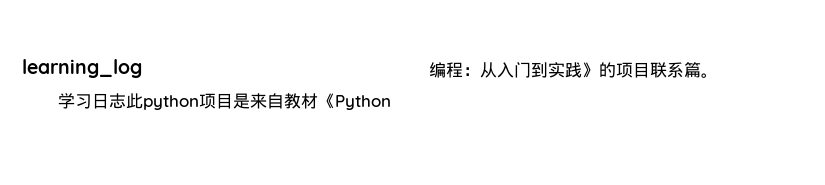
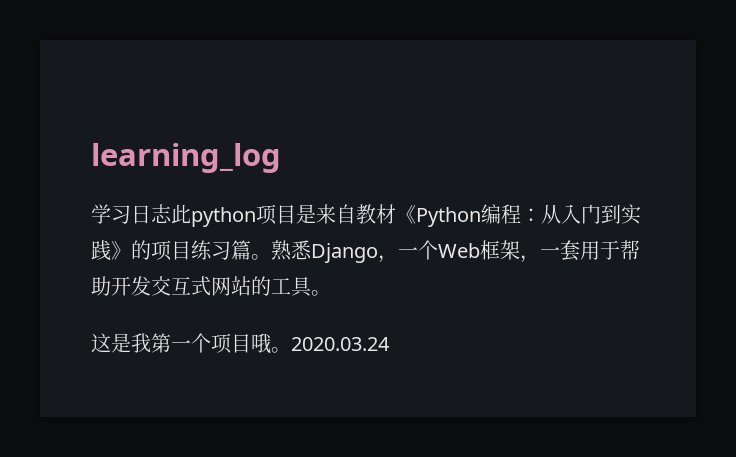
[650,62,718,78] 联系篇。 -> [191,240,640,263] [91,276,331,297] [91,333,390,354] 练习篇。熟悉Django，一个Web框架，一套用于帮助开发交互式网站的工具。 // 这是我第一个项目哦。2020.03.24

